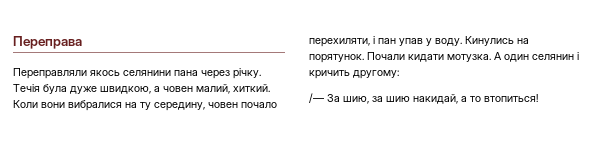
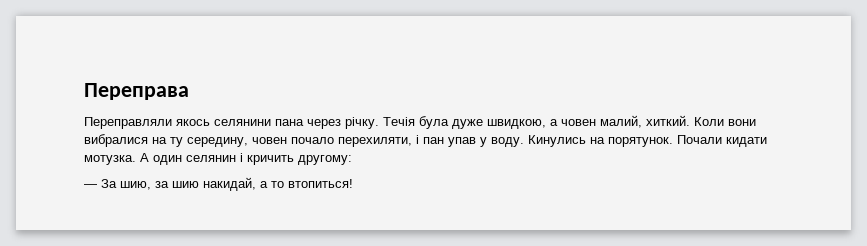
[309,93,324,103] /— -> [84,184,97,188] —

